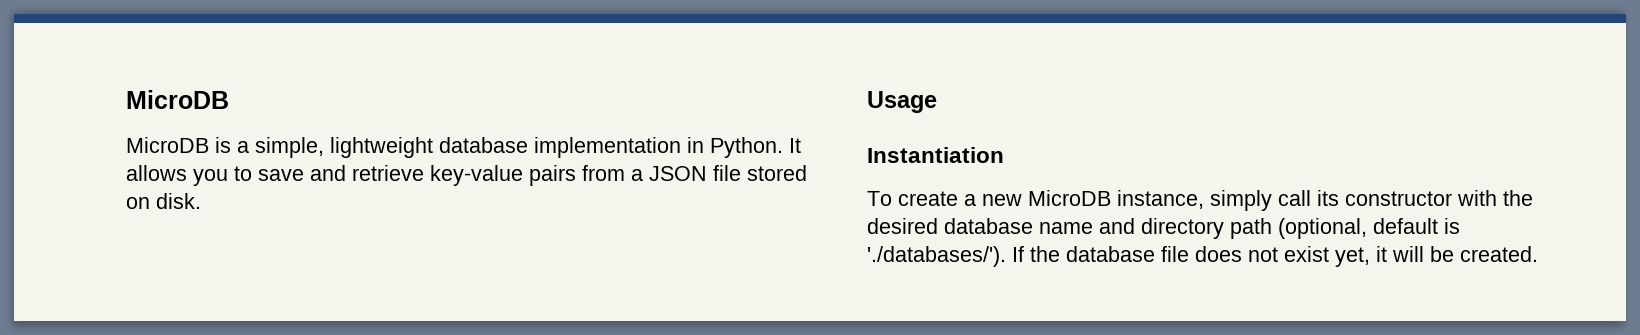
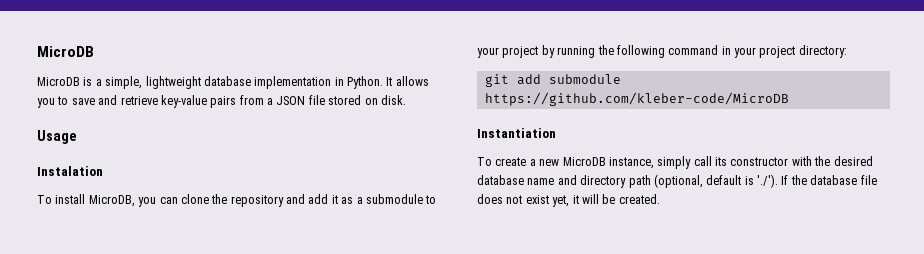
(937, 102) none -> [37,166,103,176] [37,194,437,207] [477,45,847,58] [484,74,621,87] [484,92,789,106] // Instalation // To install MicroDB, you can clone the repository and add it as a submodule to your project by running the following command in your project directory: // git add submodule https://github.com/kleber-code/MicroDB
[867,246,1006,267] './databases/'). -> [757,174,778,188] './').

